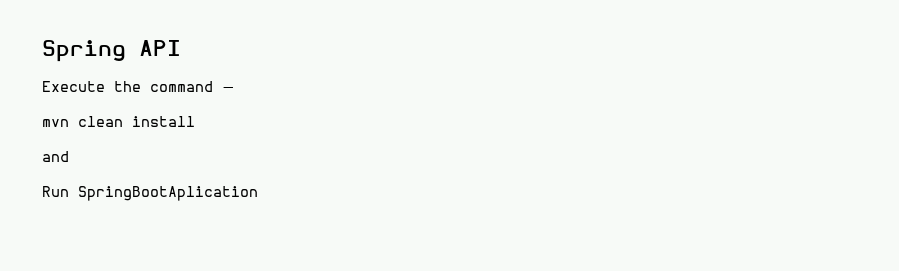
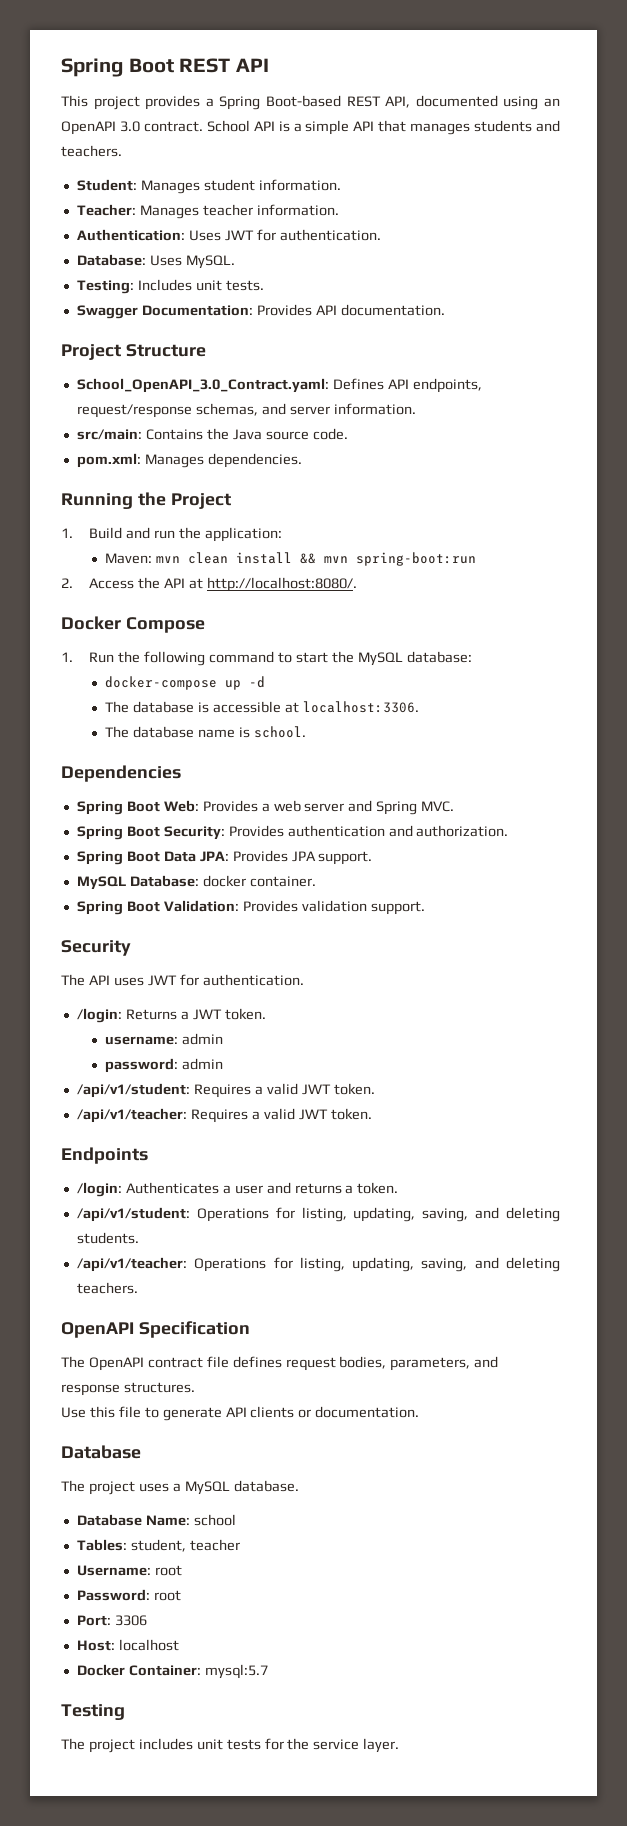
[42,40,126,62] Spring -> [61,58,231,77] Spring Boot REST
[42,81,235,92] [42,116,195,127] [42,151,69,162] [42,186,258,201] Execute the command − // mvn clean install // and // Run SpringBootAplication -> [61,95,561,110] [61,120,560,135] [61,145,122,157] [76,179,341,194] [76,204,339,219] [76,229,381,241] [76,254,235,269] [76,279,264,294] [76,304,445,319] [61,344,206,360] [76,378,482,393] [76,403,416,418] [76,428,348,440] [76,453,302,468] [61,492,231,509] [61,527,282,542] [105,552,477,566] [61,577,357,592] [61,616,205,633] [61,651,472,666] [105,676,266,690] [105,701,419,713] [105,726,306,738] [61,765,181,782] [76,800,455,815] [76,825,509,840] [76,850,373,865] [76,875,316,890] [76,900,425,915] [61,940,131,956] [61,974,304,986] [76,1008,266,1023] [105,1033,224,1045] [105,1058,224,1073] [76,1083,375,1098] [76,1108,372,1123] [61,1147,148,1164] [76,1182,399,1197] [76,1207,560,1222] [76,1232,139,1244] [76,1257,560,1272] [76,1282,138,1294] [61,1321,250,1338] [61,1356,499,1371] [61,1382,195,1396] [61,1406,420,1421] [61,1445,141,1459] [61,1480,299,1495] [76,1514,236,1526] [76,1539,240,1552] [76,1565,182,1576] [76,1589,181,1601] [76,1615,147,1626] [76,1639,179,1651] [76,1664,268,1679] [61,1704,125,1720] [61,1738,400,1753] This project provides a Spring Boot-based REST API, documented using an OpenAPI 3.0 contract. School API is a simple API that manages students and teachers. // Student: Manages student information. // Teacher: Manages teacher information. // Authentication: Uses JWT for authentication. // Database: Uses MySQL. // Testing: Includes unit tests. // Swagger Documentation: Provides API documentation. // Project Structure // School_OpenAPI_3.0_Contract.yaml: Defines API endpoints, request/response schemas, and server information. // src/main: Contains the Java source code. // pom.xml: Manages dependencies. // Running the Project // 1. Build and run the application: // Maven: mvn clean install && mvn spring-boot:run // 2. Access the API at http://localhost:8080/. // Docker Compose // 1. Run the following command to start the MySQL database: // docker-compose up -d // The database is accessible at localhost:3306. // The database name is school. // Dependencies // Spring Boot Web: Provides a web server and Spring MVC. // Spring Boot Security: Provides authentication and authorization. // Spring Boot Data JPA: Provides JPA support. // MySQL Database: docker container. // Spring Boot Validation: Provides validation support. // Security // The API uses JWT for authentication. // /login: Returns a JWT token. // username: admin // password: admin // /api/v1/student: Requires a valid JWT token. // /api/v1/teacher: Requires a valid JWT token. // Endpoints // /login: Authenticates a user and returns a token. // /api/v1/student: Operations for listing, updating, saving, and deleting students. // /api/v1/teacher: Operations for listing, updating, saving, and deleting teachers. // OpenAPI Specification // The OpenAPI contract file defines request bodies, parameters, and response structures. // Use this file to generate API clients or documentation. // Database // The project uses a MySQL database. // Database Name: school // Tables: student, teacher // Username: root // Password: root // Port: 3306 // Host: localhost // Docker Container: mysql:5.7 // Testing // The project includes unit tests for the service layer.

